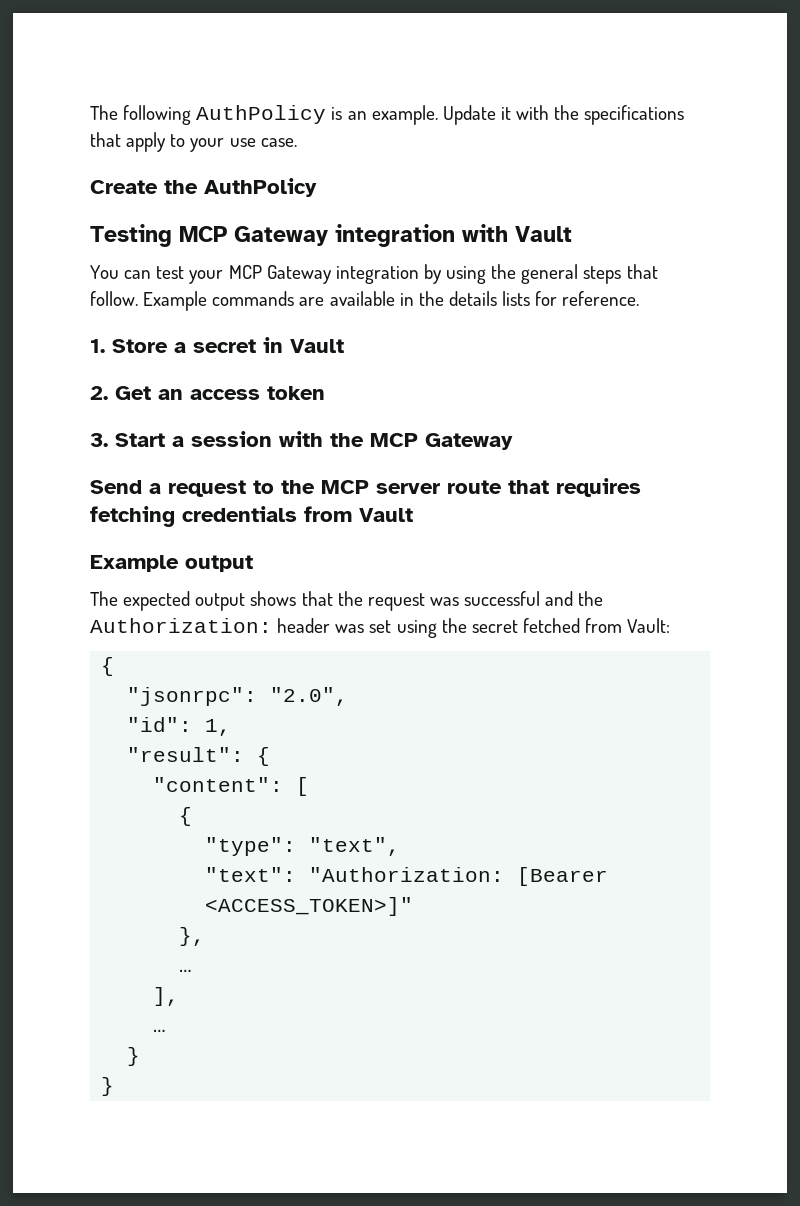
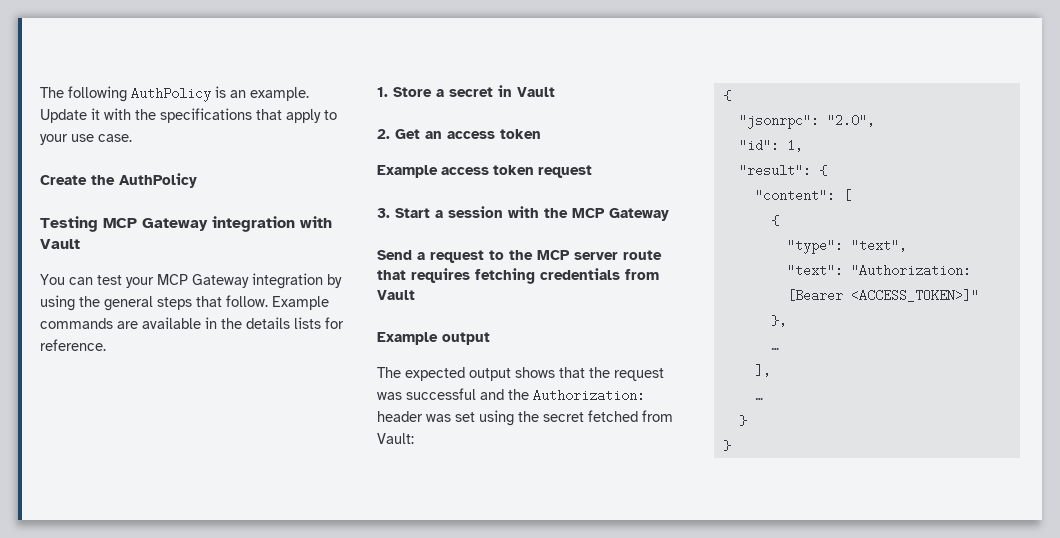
(325, 393) none -> [377,165,592,178] // Example access token request

